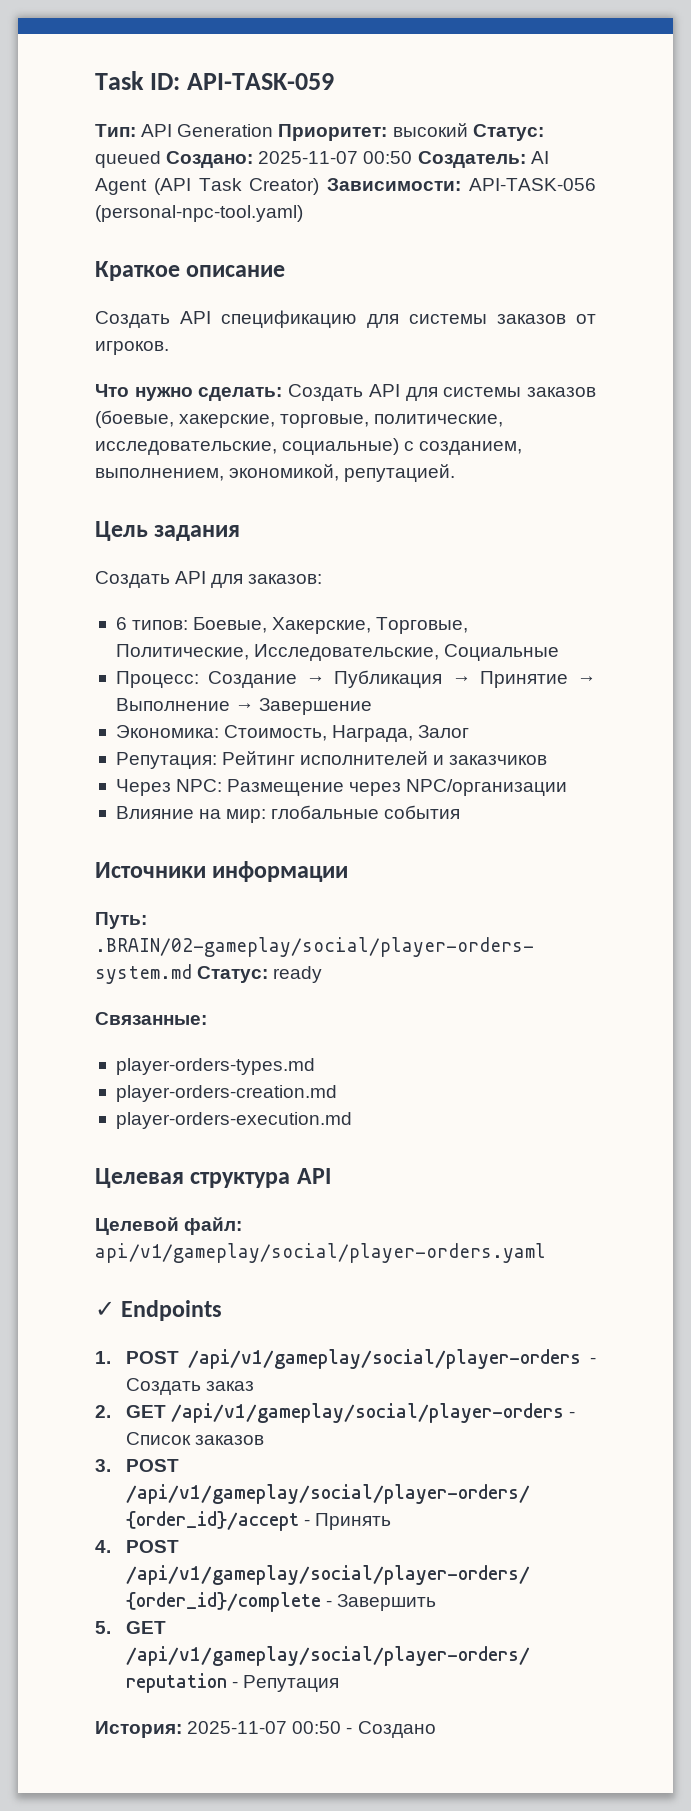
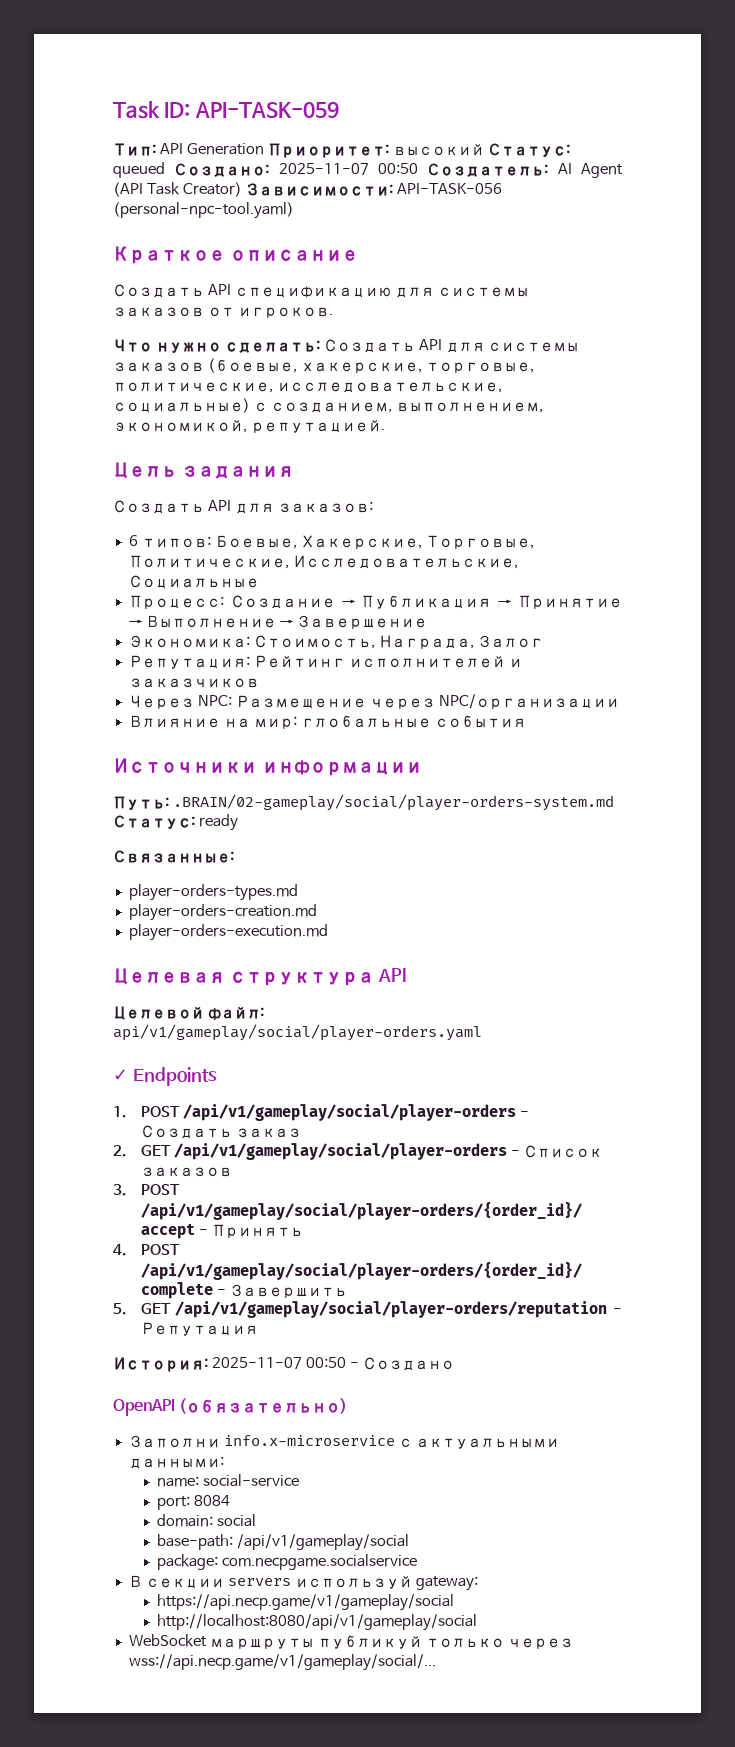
(436, 1729) none -> [113,1398,348,1416] [128,1435,559,1449] [128,1456,224,1469] [156,1474,299,1487] [156,1495,230,1510] [156,1514,256,1527] [156,1534,409,1551] [156,1554,417,1570] [128,1575,478,1591] [156,1594,454,1611] [156,1614,477,1631] [128,1634,573,1649] [128,1654,436,1671] // OpenAPI (обязательно) // Заполни info.x-microservice с актуальными данными: // name: social-service // port: 8084 // domain: social // base-path: /api/v1/gameplay/social // package: com.necpgame.socialservice // В секции servers используй gateway: // https://api.necp.game/v1/gameplay/social // http://localhost:8080/api/v1/gameplay/social // WebSocket маршруты публикуй только через wss://api.necp.game/v1/gameplay/social/...

